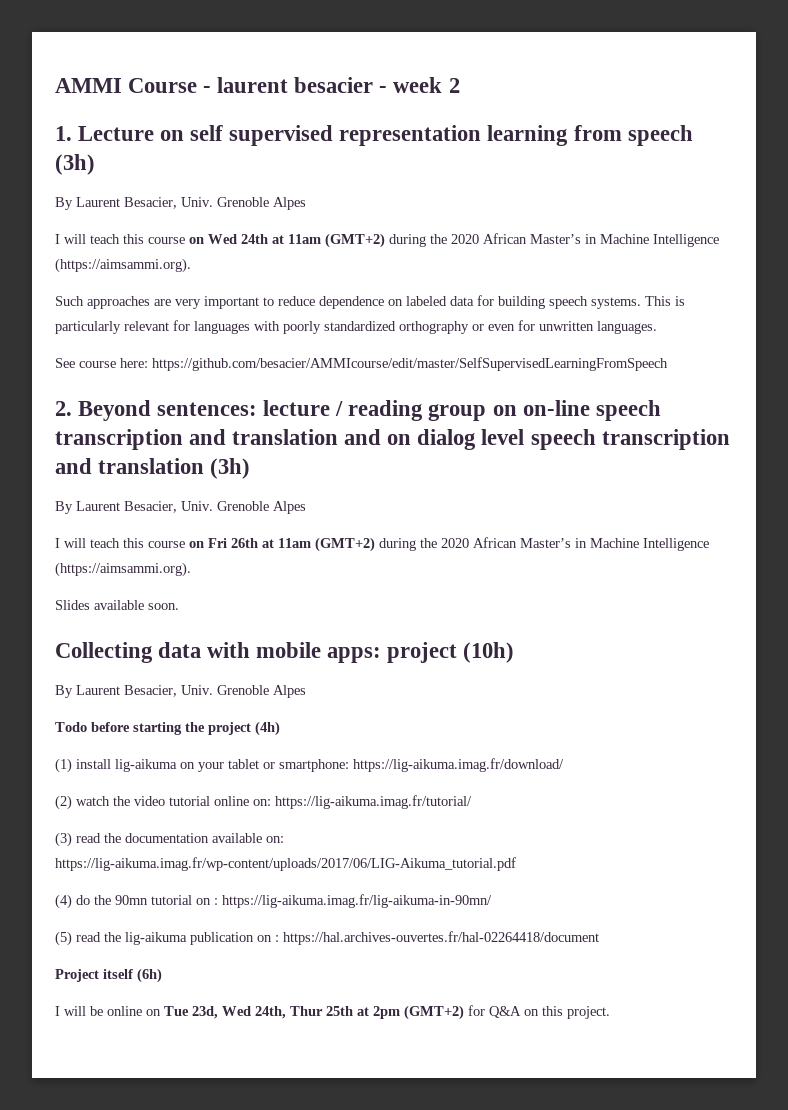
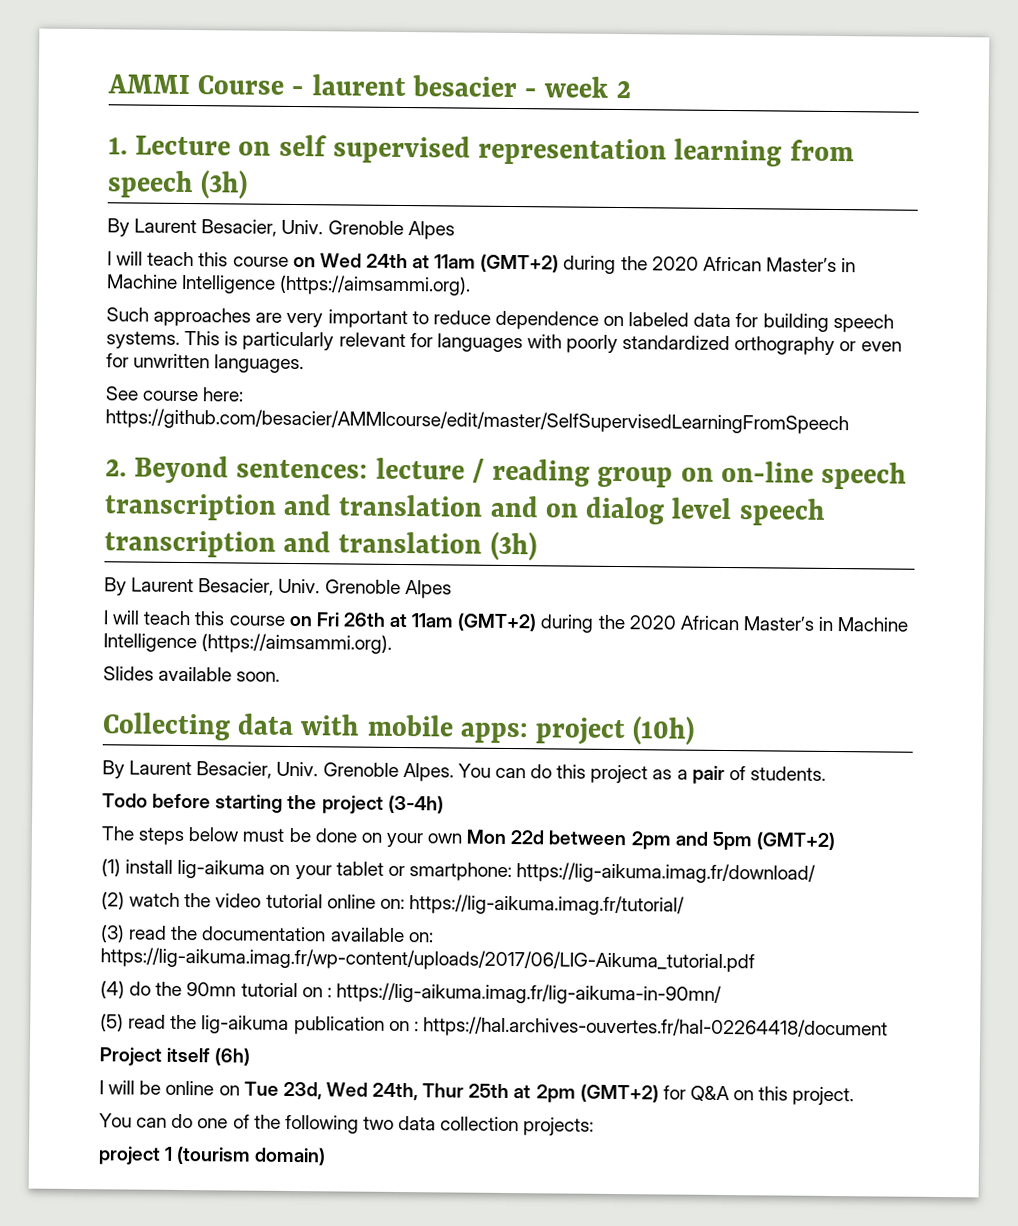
[273,685,306,698] Alpes -> [402,763,826,785] Alpes. You can do this project as a pair of students.
[255,721,280,736] (4h) -> [387,794,444,814] [101,826,835,851] (3-4h) // The steps below must be done on your own Mon 22d between 2pm and 5pm (GMT+2)
(610, 1012) none -> [99,1113,595,1136] [98,1145,327,1166] // You can do one of the following two data collection projects: // project 1 (tourism domain)

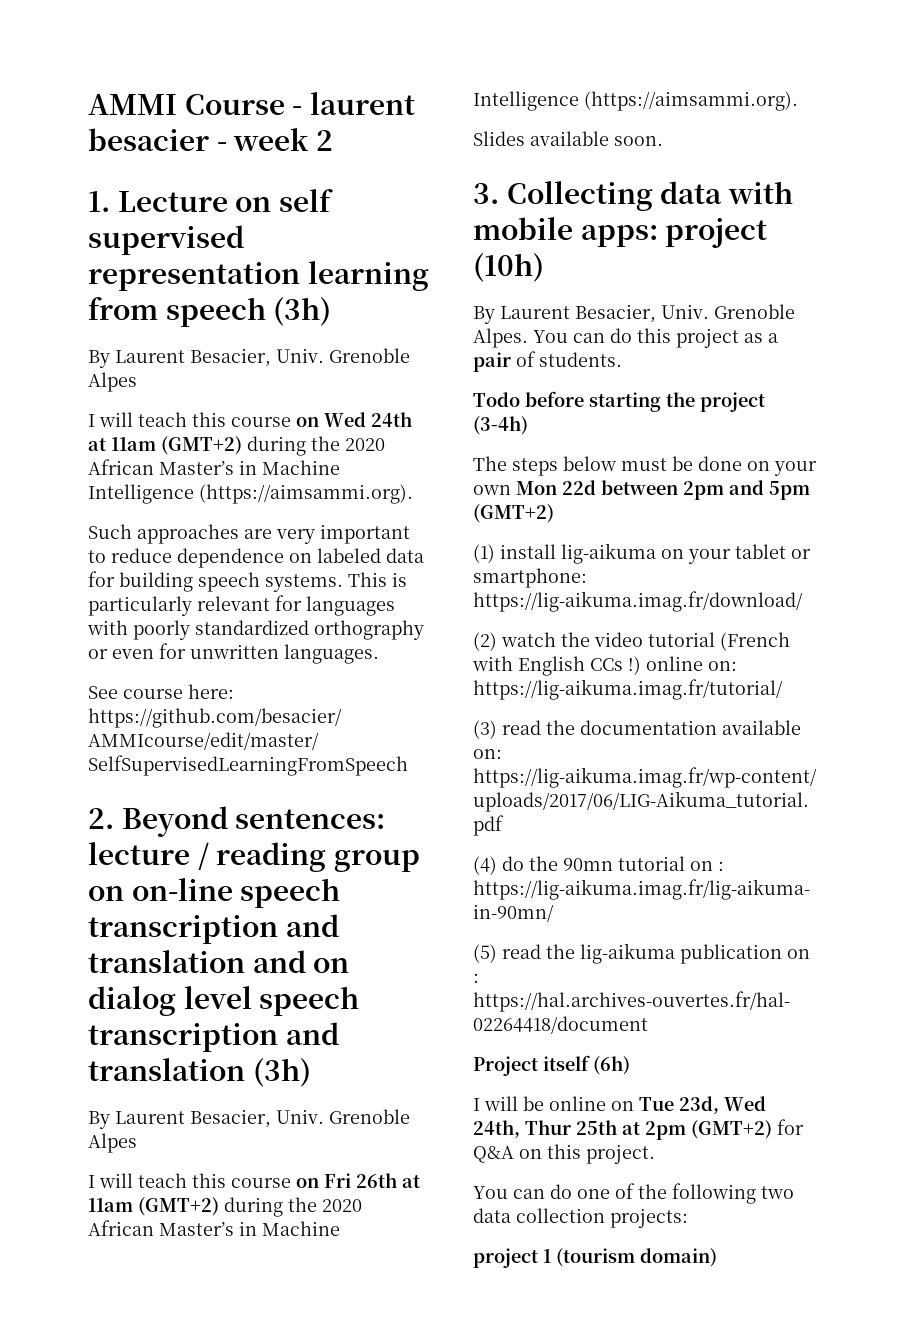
(281, 676) none -> [473,183,499,204] 3.
(323, 901) none -> [720,632,790,651] [472,656,641,676] (French with English CCs !)

